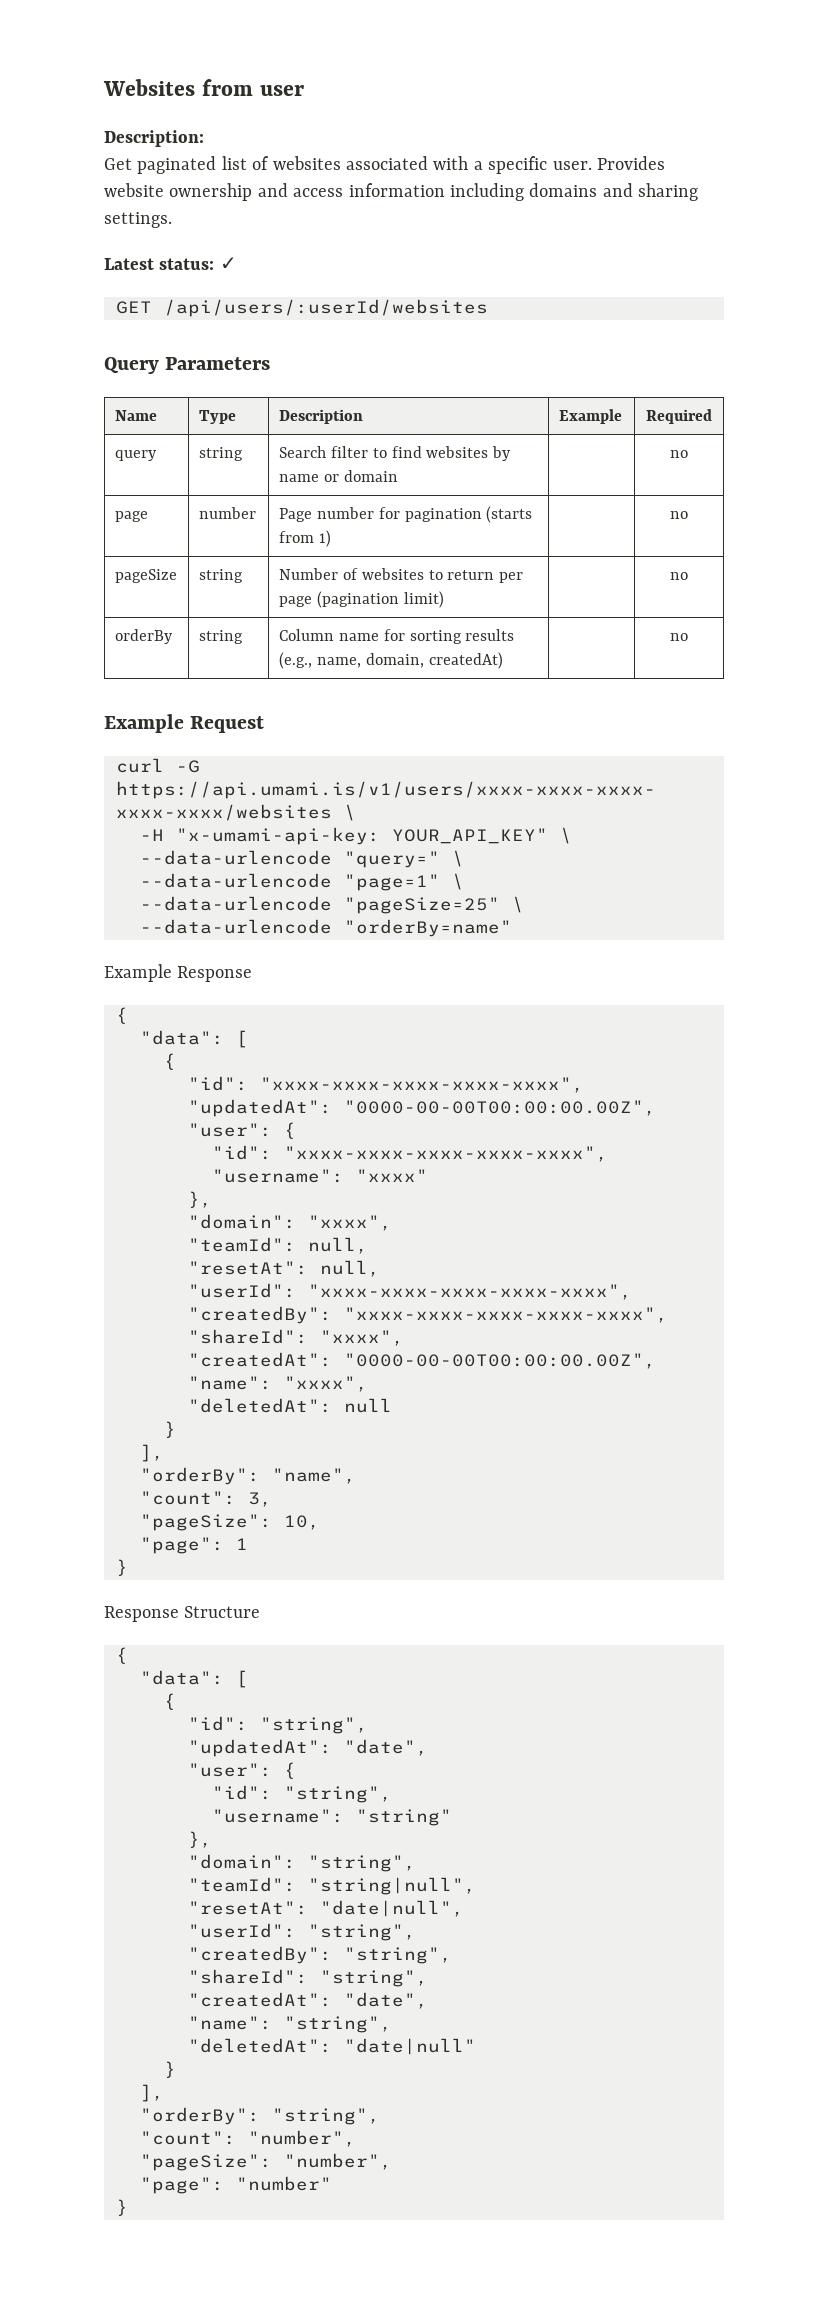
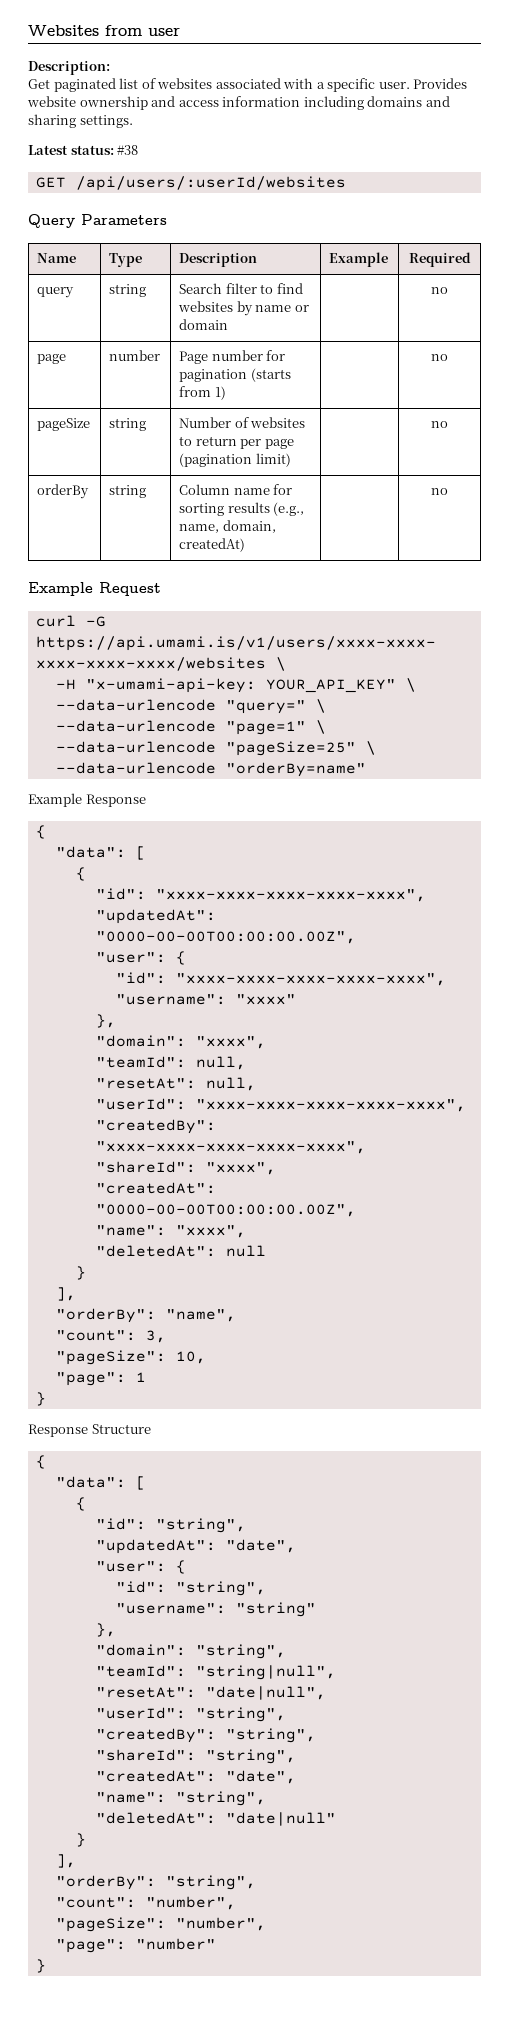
[219,257,237,270] ✓ -> [117,145,139,155] #38

